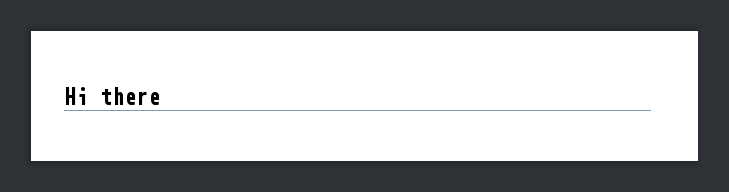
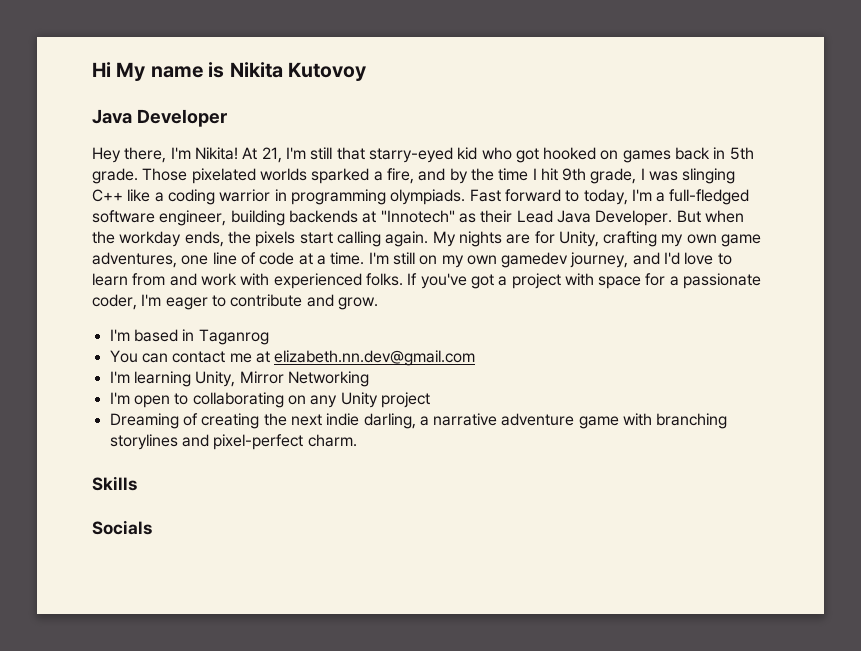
[100,87,160,105] there -> [116,62,366,81] [92,109,227,127] [92,147,754,163] [92,168,736,184] [92,189,750,205] [92,210,744,226] [92,231,762,247] [92,252,732,268] [92,273,762,289] [92,294,378,310] [109,329,269,345] [109,350,476,366] [109,371,369,387] [109,392,430,408] [109,413,728,429] [109,434,357,450] [92,476,137,491] [92,520,152,535] My name is Nikita Kutovoy // Java Developer // Hey there, I'm Nikita! At 21, I'm still that starry-eyed kid who got hooked on games back in 5th grade. Those pixelated worlds sparked a fire, and by the time I hit 9th grade, I was slinging C++ like a coding warrior in programming olympiads. Fast forward to today, I'm a full-fledged software engineer, building backends at "Innotech" as their Lead Java Developer. But when the workday ends, the pixels start calling again. My nights are for Unity, crafting my own game adventures, one line of code at a time. I'm still on my own gamedev journey, and I'd love to learn from and work with experienced folks. If you've got a project with space for a passionate coder, I'm eager to contribute and grow. // I'm based in Taganrog // You can contact me at elizabeth.nn.dev@gmail.com // I'm learning Unity, Mirror Networking // I'm open to collaborating on any Unity project // Dreaming of creating the next indie darling, a narrative adventure game with branching storylines and pixel-perfect charm. // Skills // Socials

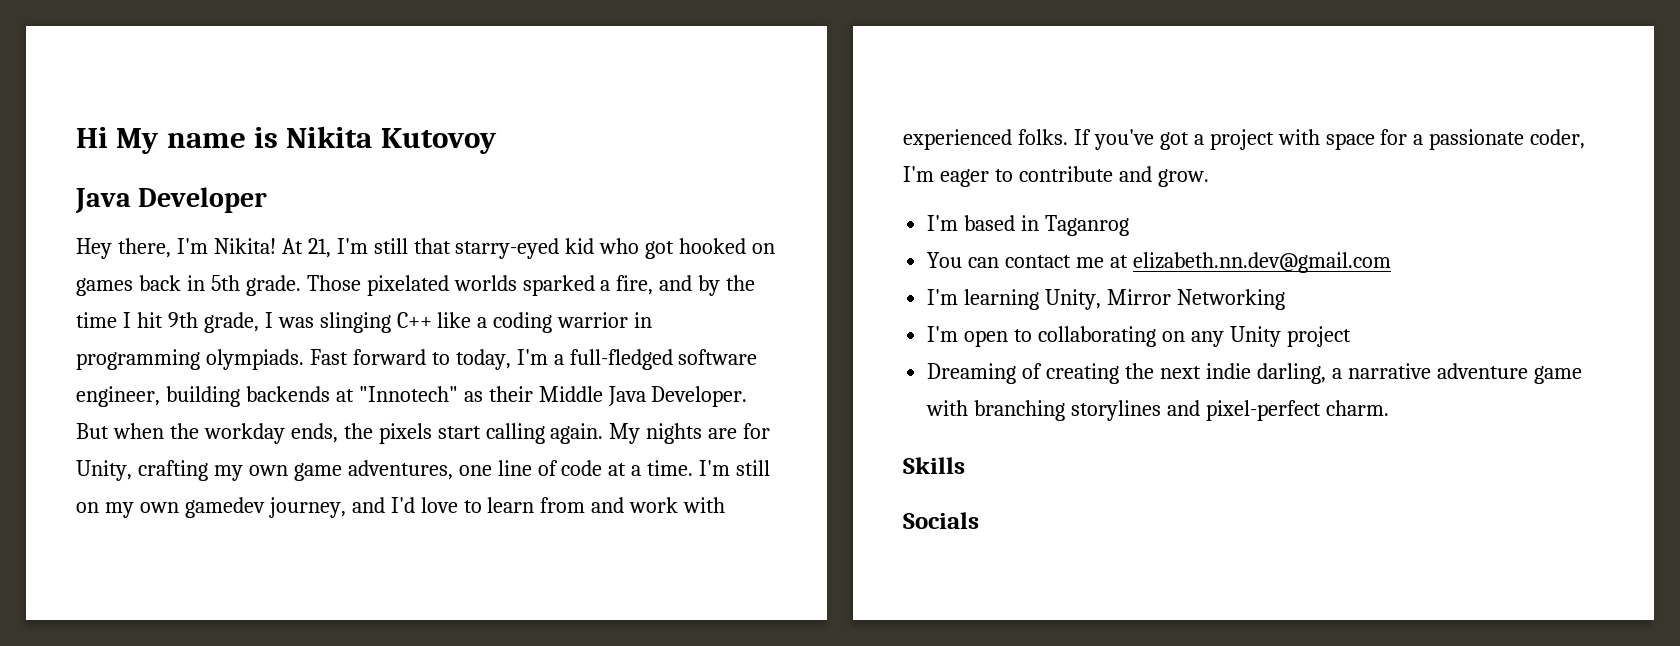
[516,210,553,223] Lead -> [538,386,603,402] Middle

